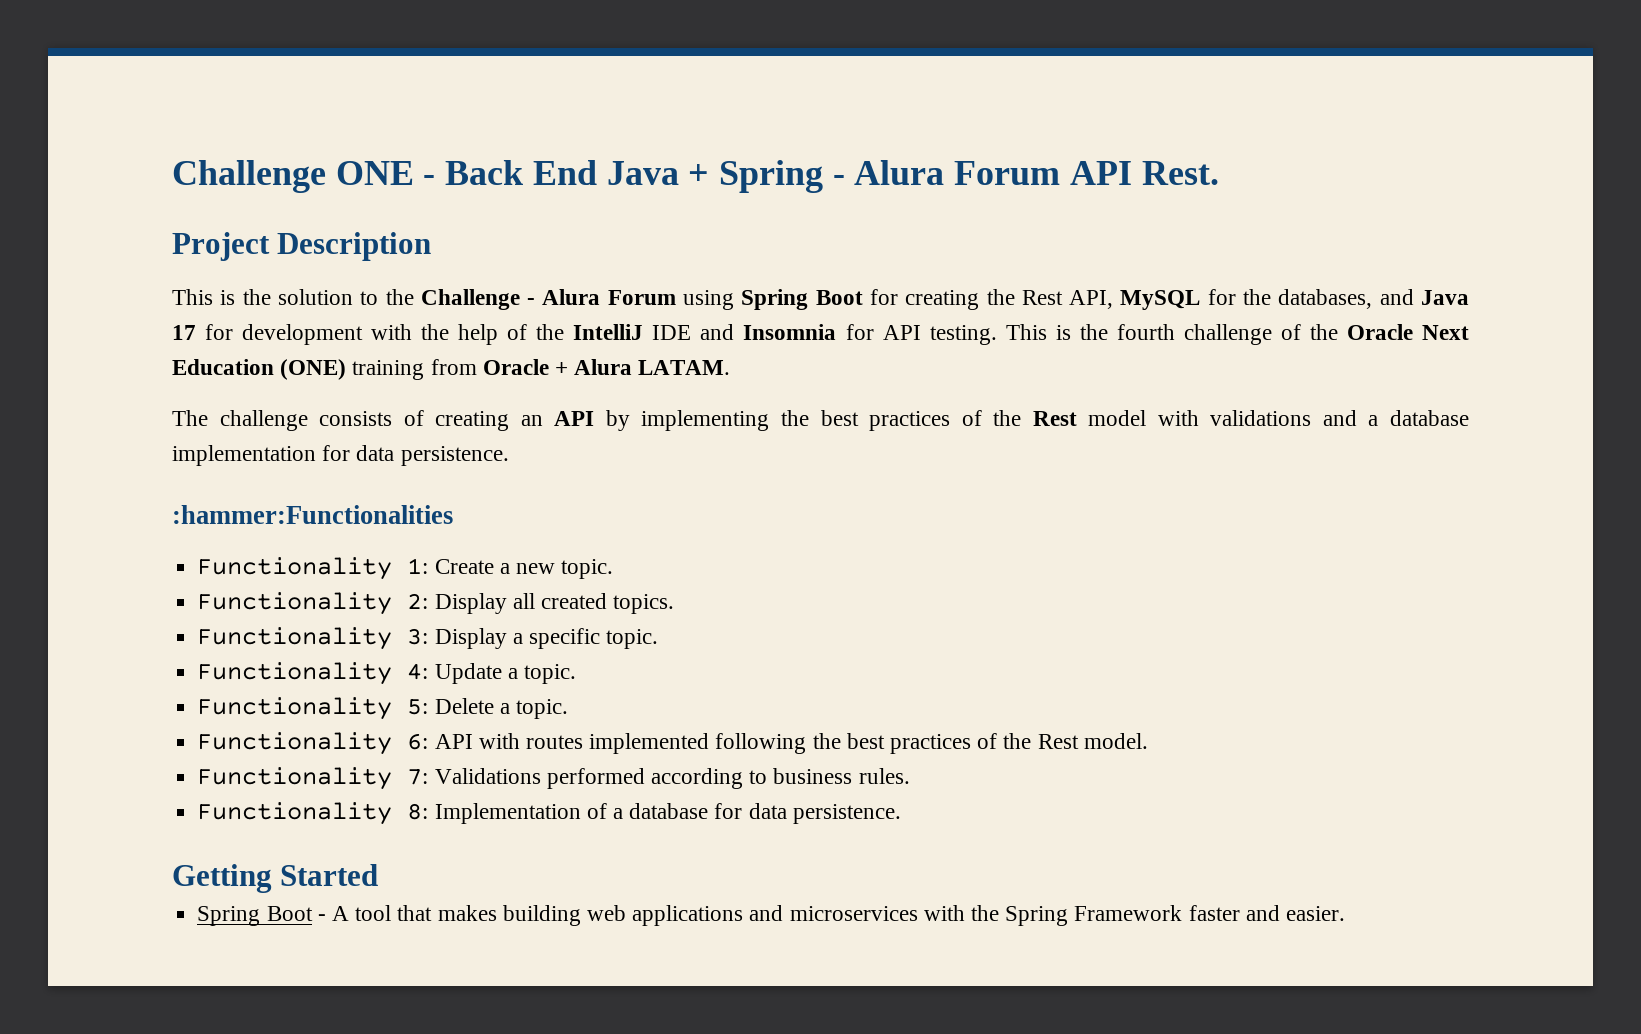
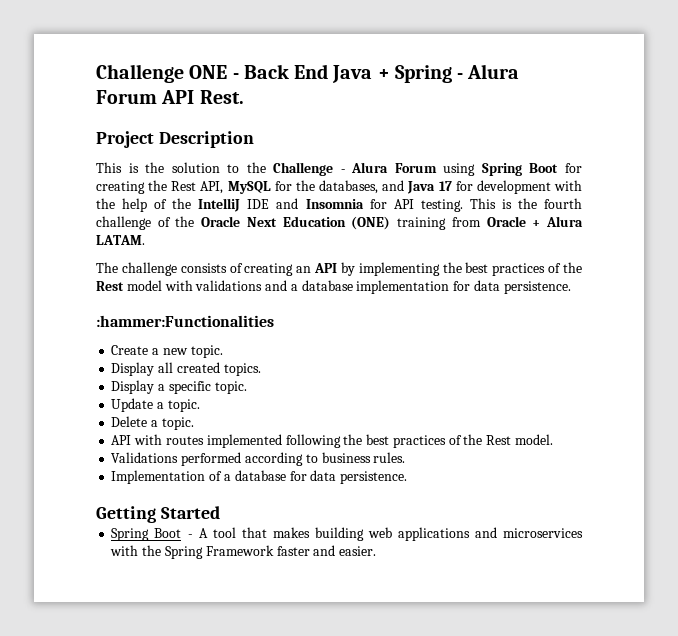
[197,557,429,580] Functionality 1: -> (274, 321) none
[197,592,429,615] Functionality 2: -> (223, 351) none
[197,627,429,650] Functionality 3: -> (261, 369) none
[197,662,429,685] Functionality 4: -> (247, 387) none
[197,697,429,720] Functionality 5: -> (200, 405) none
[197,732,429,755] Functionality 6: -> (194, 423) none
[197,767,429,790] Functionality 7: -> (553, 439) none
[197,802,429,825] Functionality 8: -> (406, 457) none

